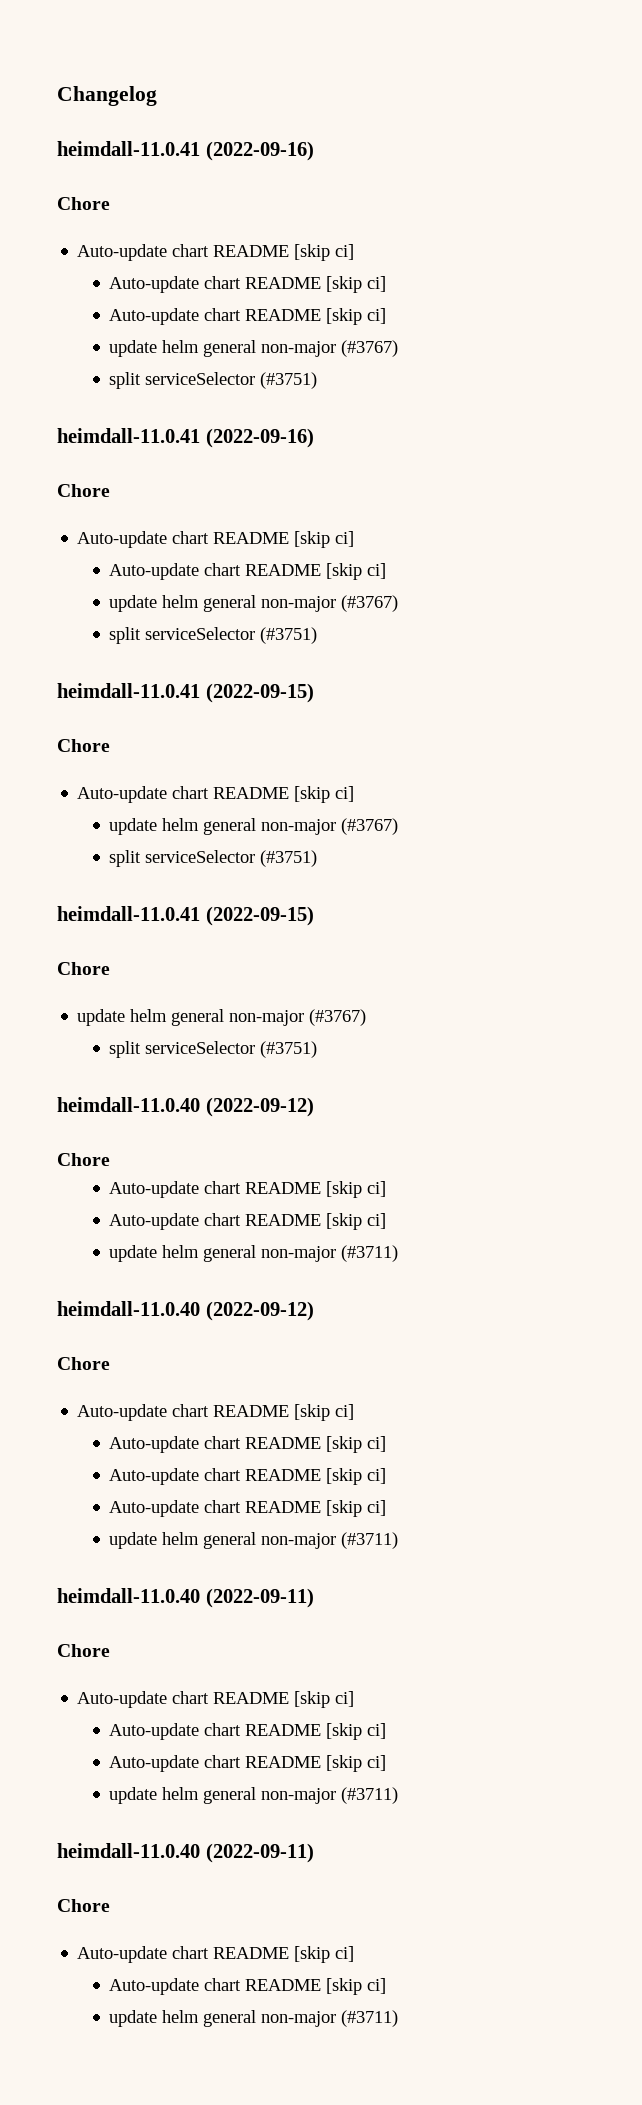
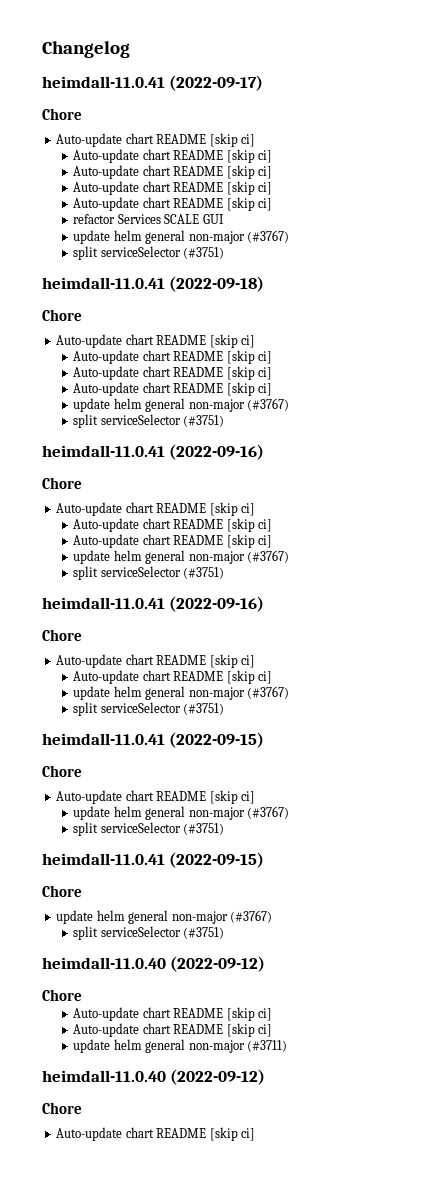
(157, 96) none -> [42,75,264,91] [42,108,82,120] [56,133,256,147] [73,149,273,163] [73,165,273,179] [73,181,273,195] [73,197,273,211] [73,214,224,224] [73,230,290,244] [73,246,225,260] [42,276,265,292] [42,309,82,321] [56,334,256,348] [73,350,273,364] [73,366,273,380] [73,382,273,396] [73,398,290,412] [73,414,225,428] // heimdall-11.0.41 (2022-09-17) // Chore // Auto-update chart README [skip ci] // Auto-update chart README [skip ci] // Auto-update chart README [skip ci] // Auto-update chart README [skip ci] // Auto-update chart README [skip ci] // refactor Services SCALE GUI // update helm general non-major (#3767) // split serviceSelector (#3751) // heimdall-11.0.41 (2022-09-18) // Chore // Auto-update chart README [skip ci] // Auto-update chart README [skip ci] // Auto-update chart README [skip ci] // Auto-update chart README [skip ci] // update helm general non-major (#3767) // split serviceSelector (#3751)
[109,1436,387,1453] [109,1468,387,1485] [109,1500,387,1517] [109,1532,399,1549] [57,1588,314,1608] [57,1644,110,1657] [77,1691,355,1708] [109,1723,387,1740] [109,1755,387,1772] [109,1787,399,1804] [57,1843,314,1863] [57,1899,110,1912] [77,1946,355,1963] [109,1978,387,1995] [109,2010,399,2027] // Auto-update chart README [skip ci] // Auto-update chart README [skip ci] // Auto-update chart README [skip ci] // update helm general non-major (#3711) // heimdall-11.0.40 (2022-09-11) // Chore // Auto-update chart README [skip ci] // Auto-update chart README [skip ci] // Auto-update chart README [skip ci] // update helm general non-major (#3711) // heimdall-11.0.40 (2022-09-11) // Chore // Auto-update chart README [skip ci] // Auto-update chart README [skip ci] // update helm general non-major (#3711) -> (256, 1134) none

